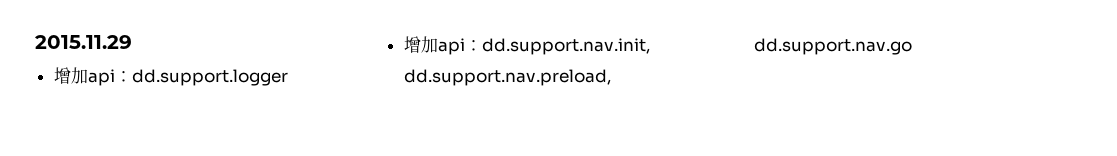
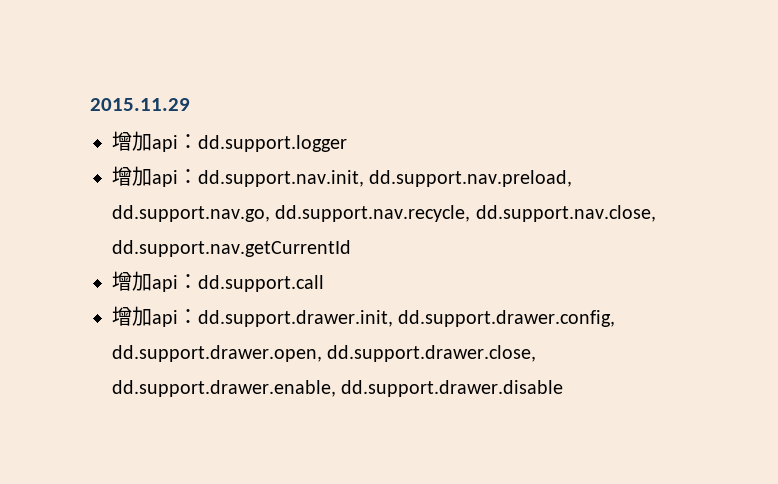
[753,38,912,55] dd.support.nav.go -> [112,205,656,222] [112,240,351,257] [112,271,324,292] [112,306,616,327] [112,345,537,362] [112,380,564,397] dd.support.nav.go, dd.support.nav.recycle, dd.support.nav.close, dd.support.nav.getCurrentId // 增加api：dd.support.call // 增加api：dd.support.drawer.init, dd.support.drawer.config, dd.support.drawer.open, dd.support.drawer.close, dd.support.drawer.enable, dd.support.drawer.disable

